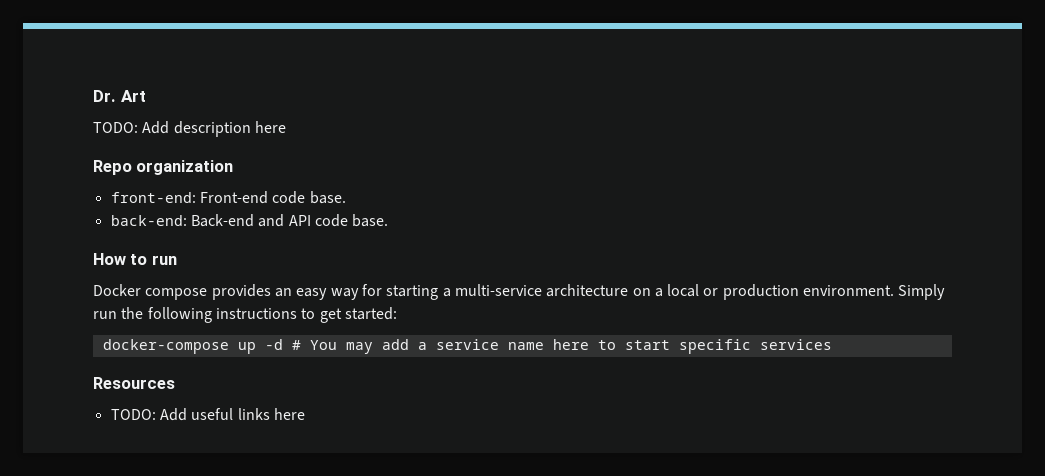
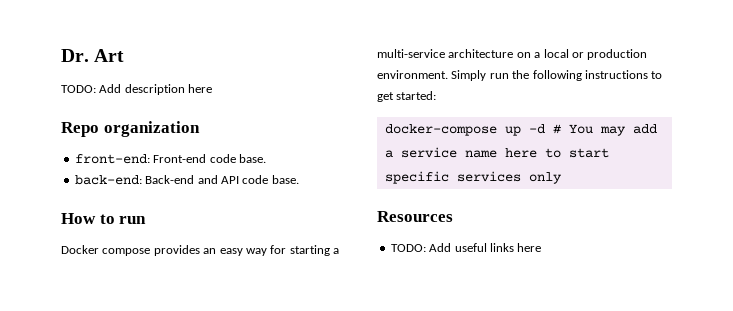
(832, 344) none -> [528,172,562,184] only

